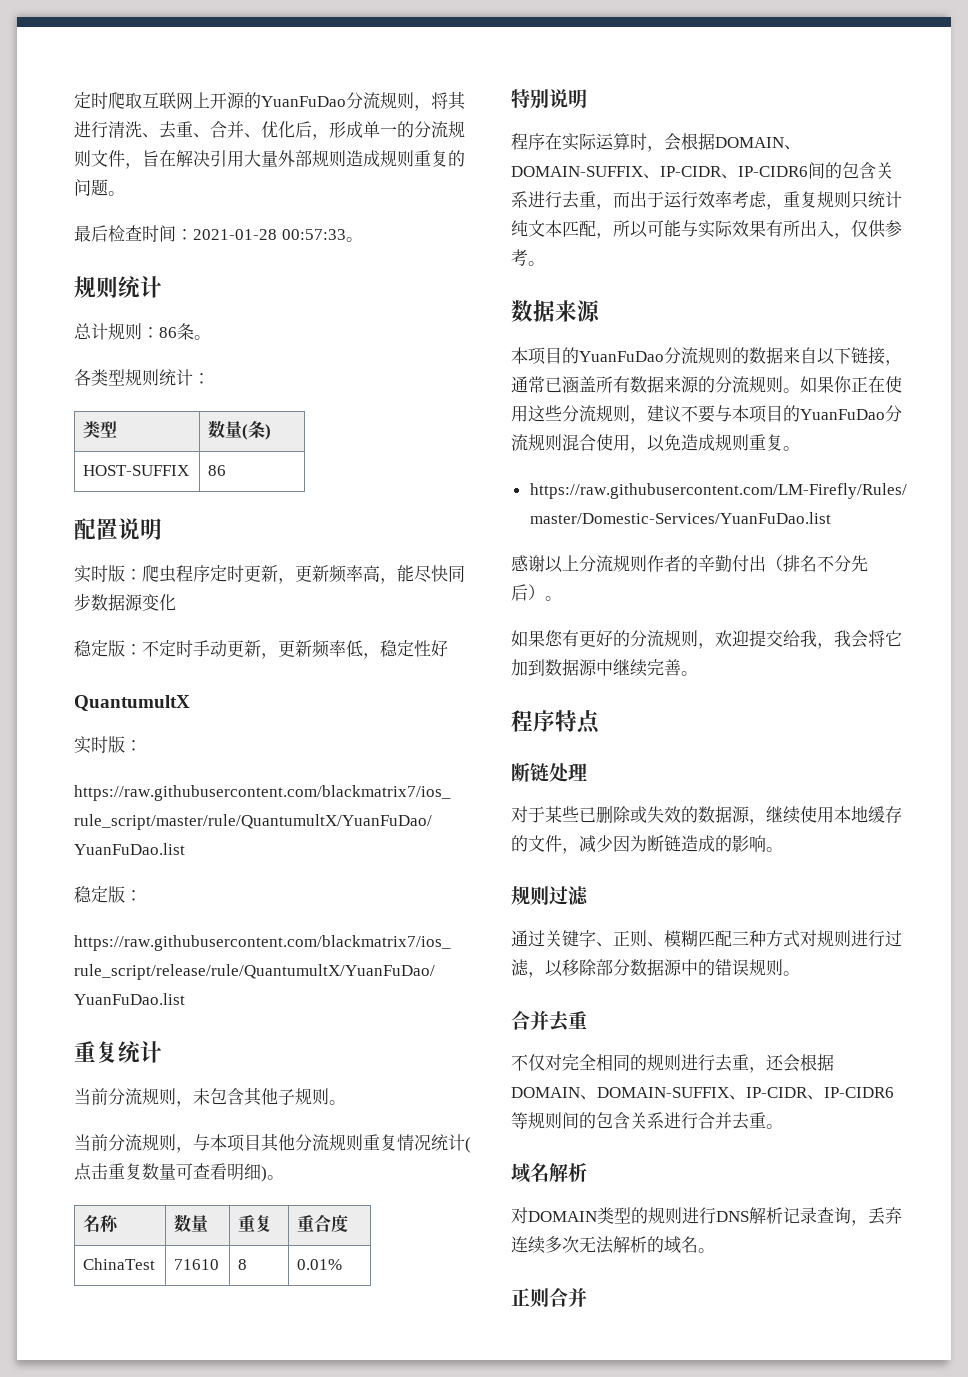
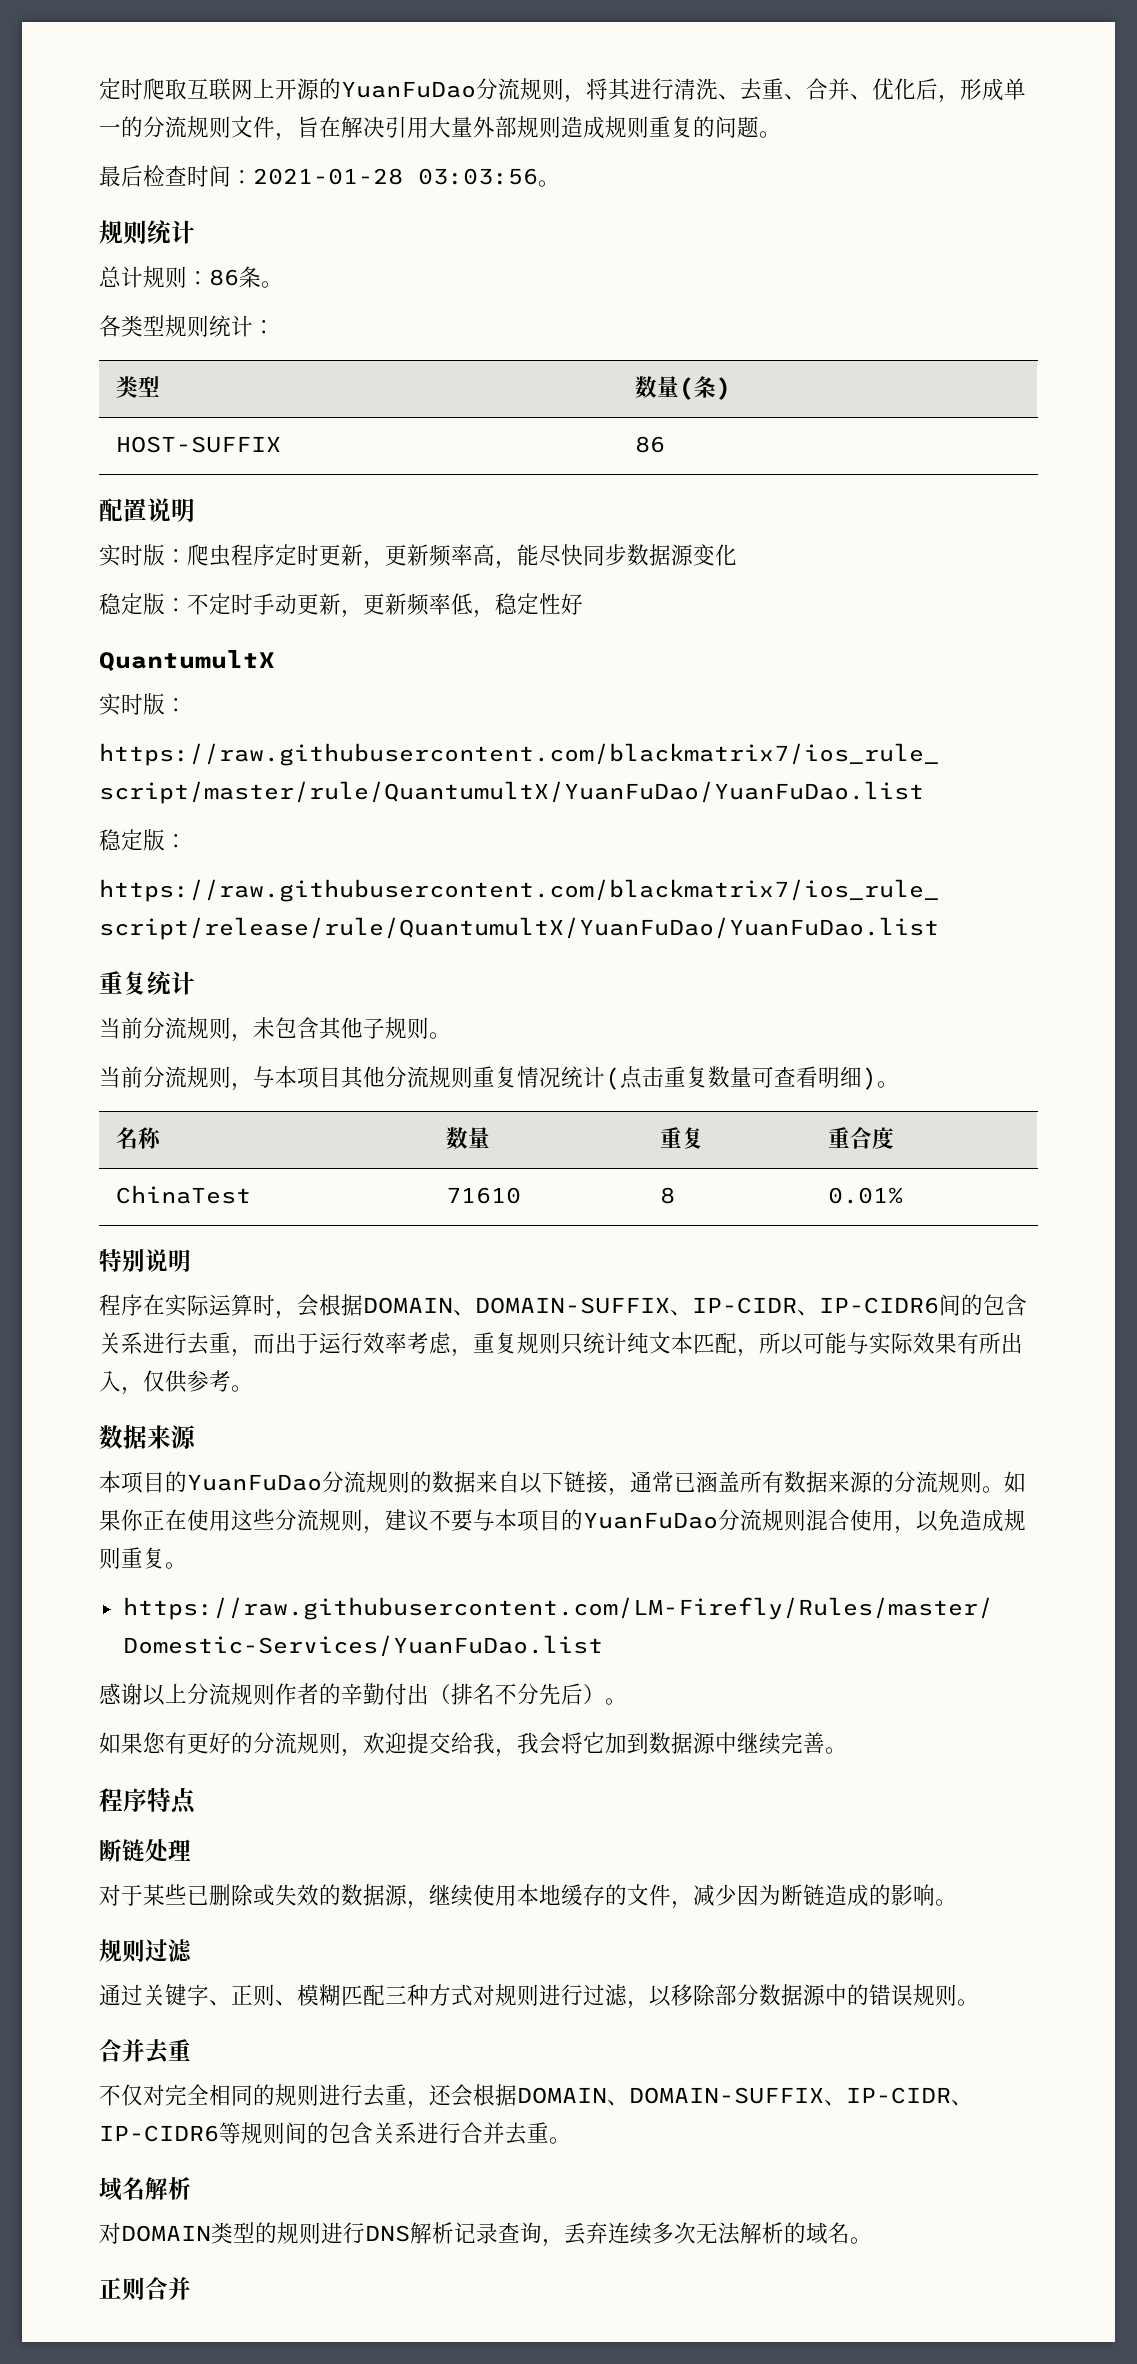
[281,229,346,240] 00:57:33 -> [418,168,538,185] 03:03:56

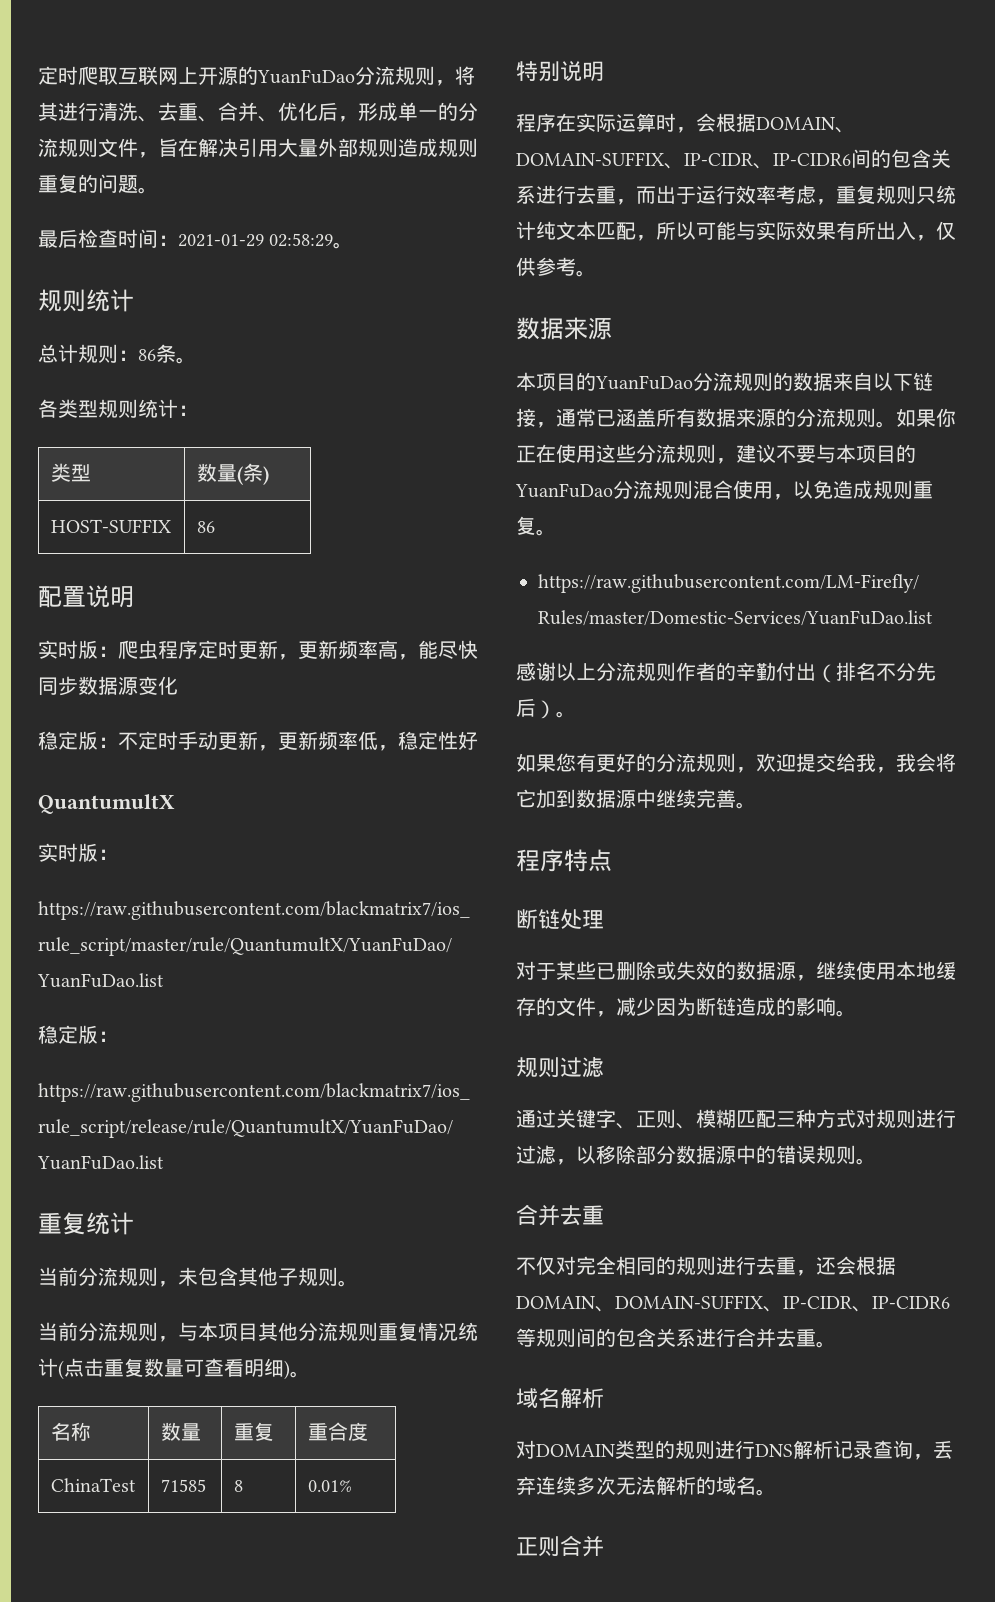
[253,168,538,185] 2021-01-28 03:03:56 -> [178,233,334,247] 2021-01-29 02:58:29
[446,1187,522,1204] 71610 -> [160,1479,206,1492] 71585

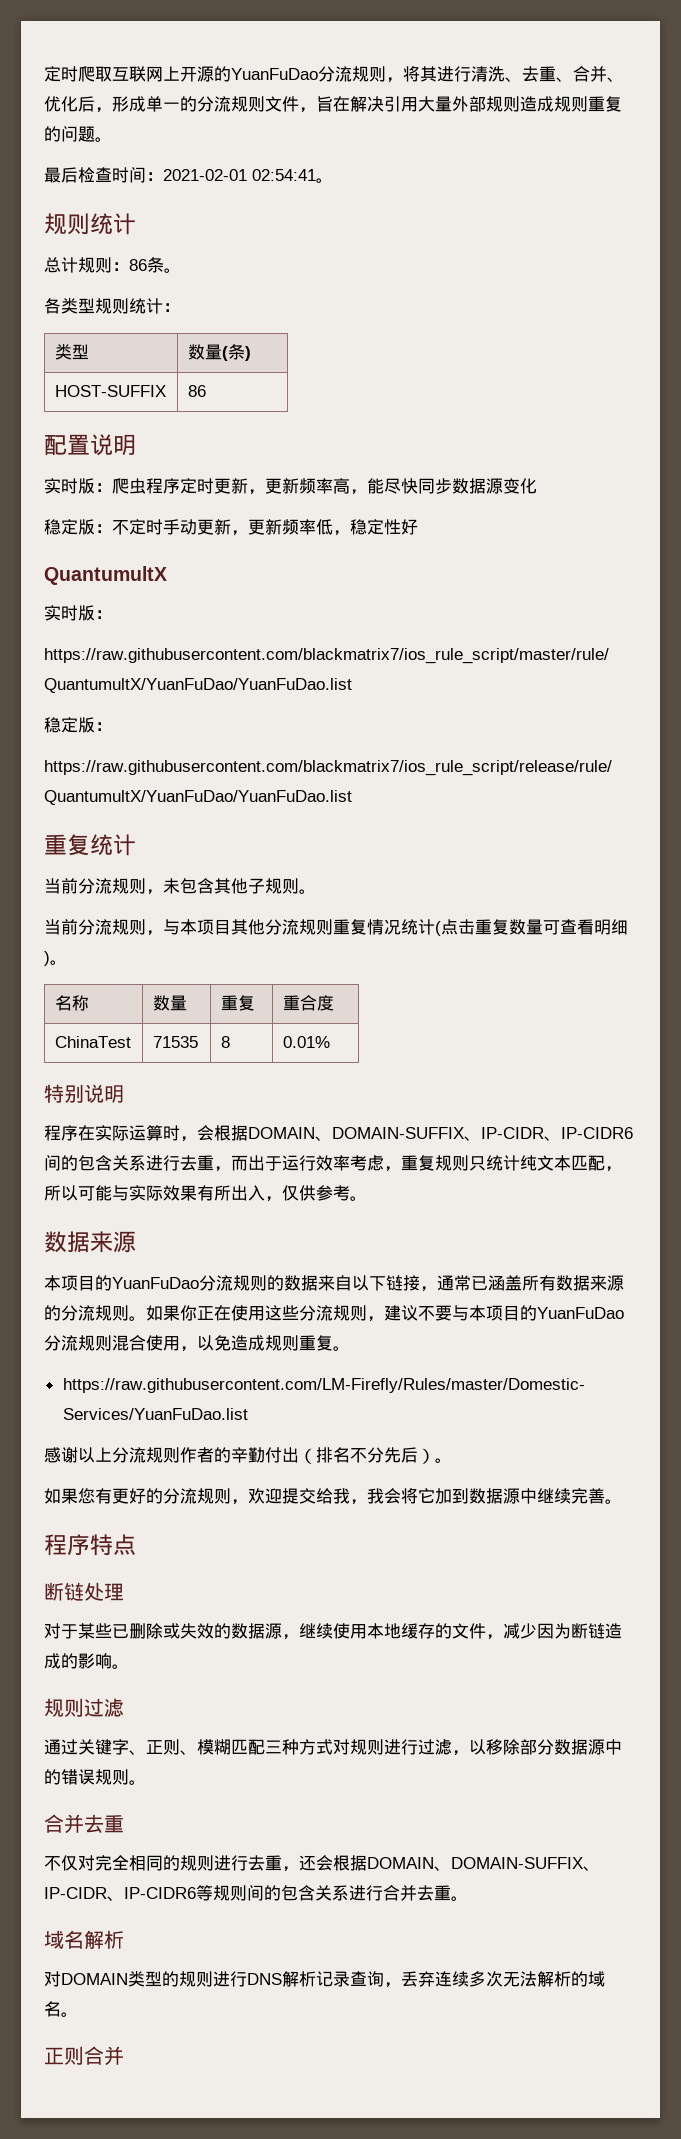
[178,233,334,247] 2021-01-29 02:58:29 -> [163,169,316,181] 2021-02-01 02:54:41
[160,1479,206,1492] 71585 -> [152,1036,198,1048] 71535

